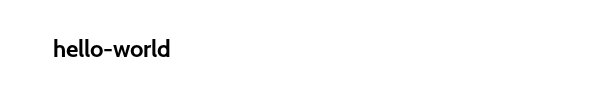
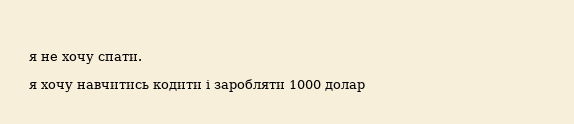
[53,39,171,57] hello-world -> [29,54,142,64] [29,79,365,92] я не хочу спати. // я хочу навчитись кодити і заробляти 1000 долар

